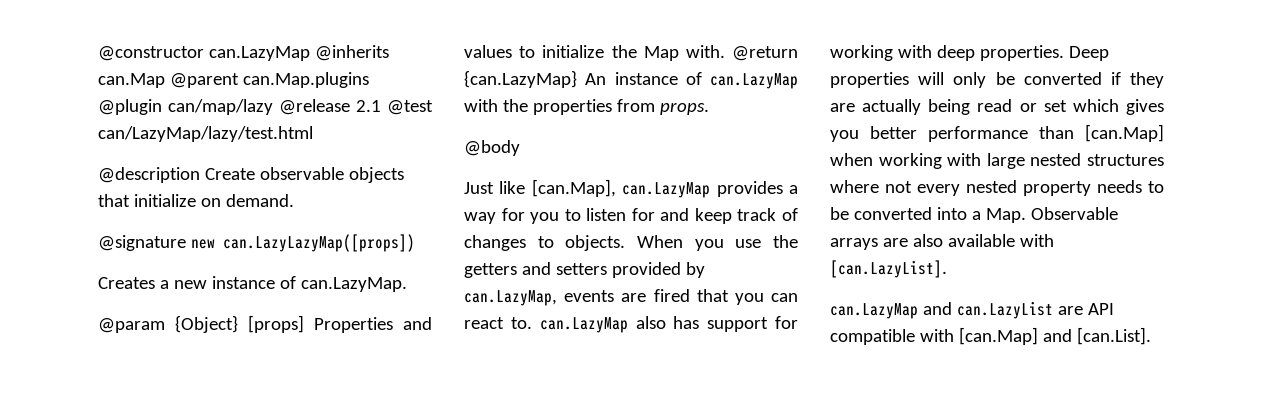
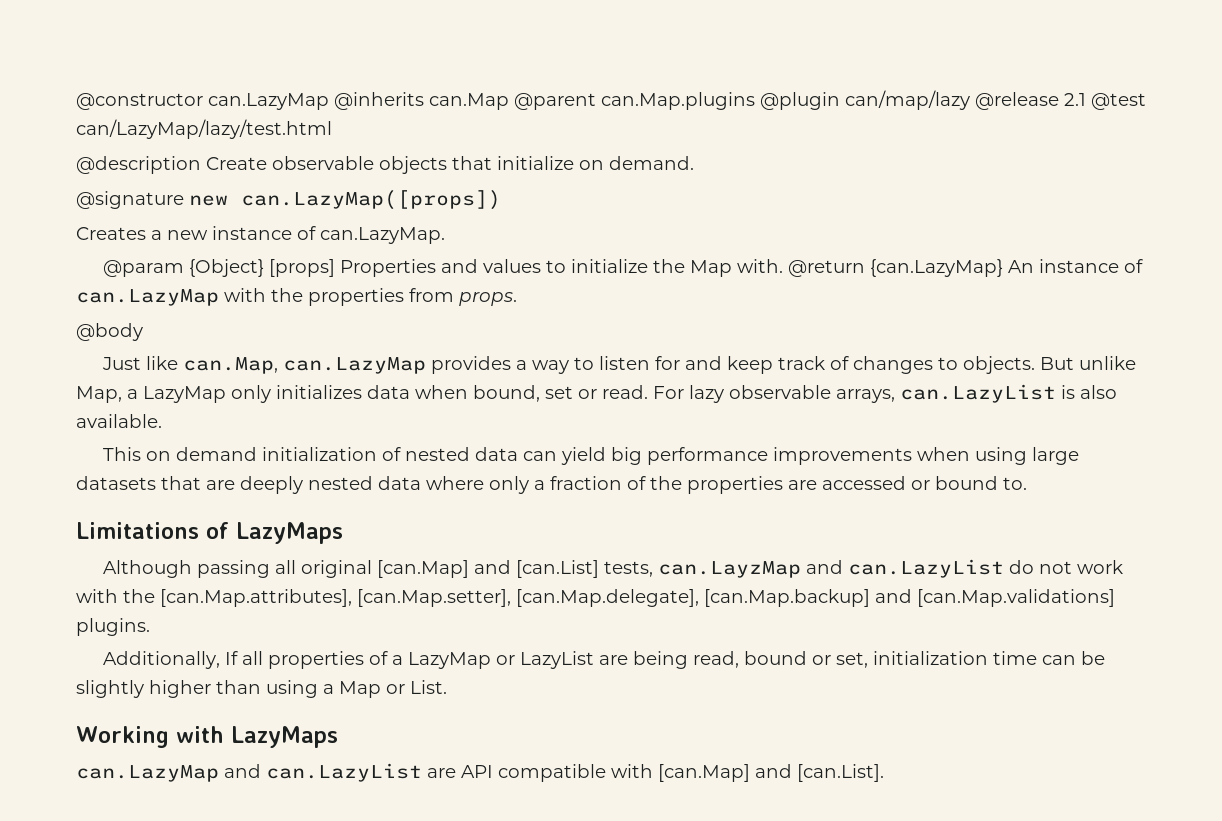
[222,234,415,252] can.LazyLazyMap([props]) -> [241,190,501,210] can.LazyMap([props])
[531,179,616,197] [can.Map], -> [182,357,278,374] can.Map,
[501,208,560,224] for you -> (569, 367) none
[637,235,798,251] [464,262,705,278] [464,289,799,306] [464,316,798,333] [830,45,1109,61] [830,72,1164,88] [830,99,1164,115] [830,124,1164,142] [830,153,1164,169] [830,180,1164,196] [830,207,1118,223] [830,234,1054,250] [830,260,947,278] When you use the getters and setters provided by can.LazyMap, events are fired that you can react to. can.LazyMap also has support for working with deep properties. Deep properties will only be converted if they are actually being read or set which gives you better performance than [can.Map] when working with large nested structures where not every nested property needs to be converted into a Map. Observable arrays are also available with [can.LazyList]. -> [1039,356,1136,370] [76,384,1117,403] [76,414,162,428] [102,447,1079,465] [76,476,1027,494] [76,522,343,544] [102,559,1123,578] [76,589,1115,607] [76,618,150,636] [102,651,1105,669] [76,680,447,698] [76,726,338,748] But unlike Map, a LazyMap only initializes data when bound, set or read. For lazy observable arrays, can.LazyList is also available. // This on demand initialization of nested data can yield big performance improvements when using large datasets that are deeply nested data where only a fraction of the properties are accessed or bound to. // Limitations of LazyMaps // Although passing all original [can.Map] and [can.List] tests, can.LayzMap and can.LazyList do not work with the [can.Map.attributes], [can.Map.setter], [can.Map.delegate], [can.Map.backup] and [can.Map.validations] plugins. // Additionally, If all properties of a LazyMap or LazyList are being read, bound or set, initialization time can be slightly higher than using a Map or List. // Working with LazyMaps

